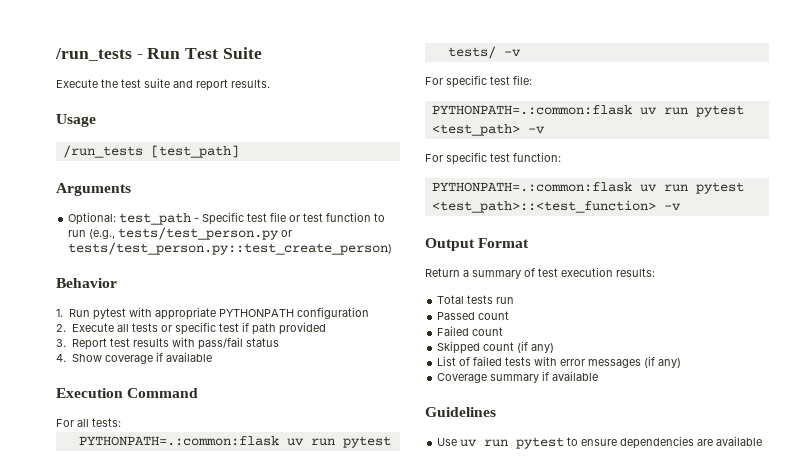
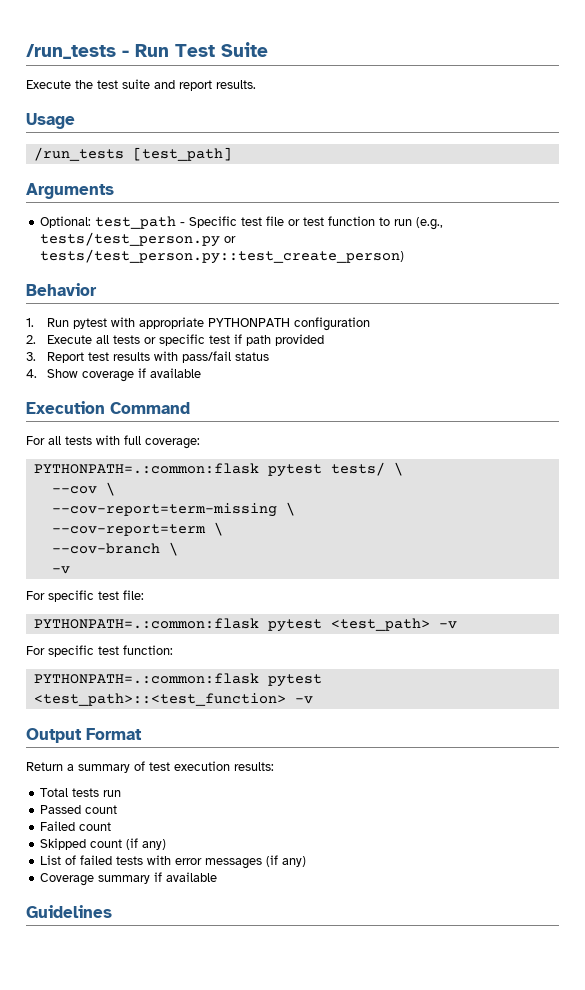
[92,418,121,427] [78,436,391,448] [447,46,496,59] tests: // PYTHONPATH=.:common:flask uv run pytest tests/ -> [65,435,200,449] [33,462,403,477] [51,482,115,496] [51,502,295,517] [51,522,223,536] [51,542,178,556] tests with full coverage: // PYTHONPATH=.:common:flask pytest tests/ \ // --cov \ // --cov-report=term-missing \ // --cov-report=term \ // --cov-branch \ //
[639,107,688,115] uv run -> (259, 623) none
[639,184,688,192] uv run -> (259, 678) none
[437,436,763,449] // Use uv run pytest to ensure dependencies are available -> (112, 911) none

